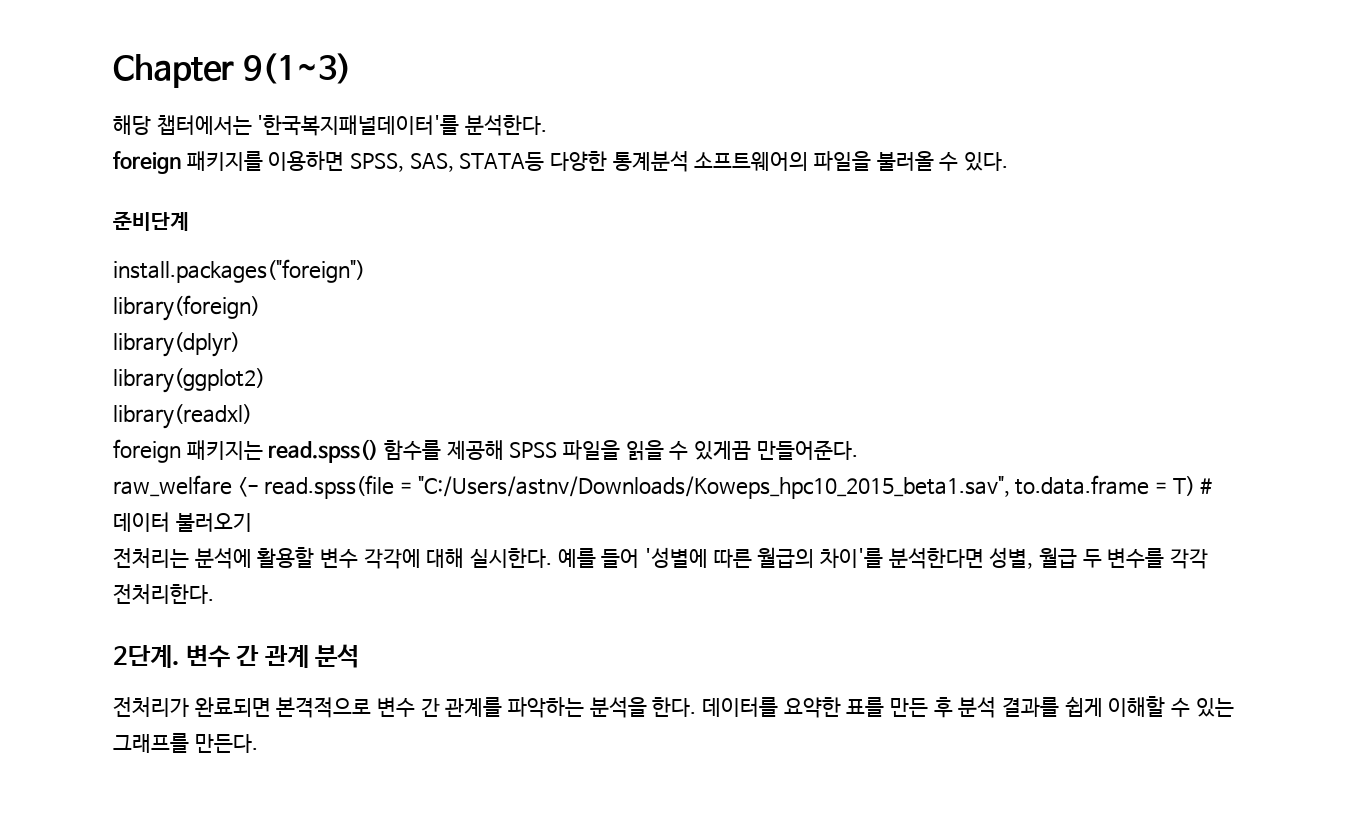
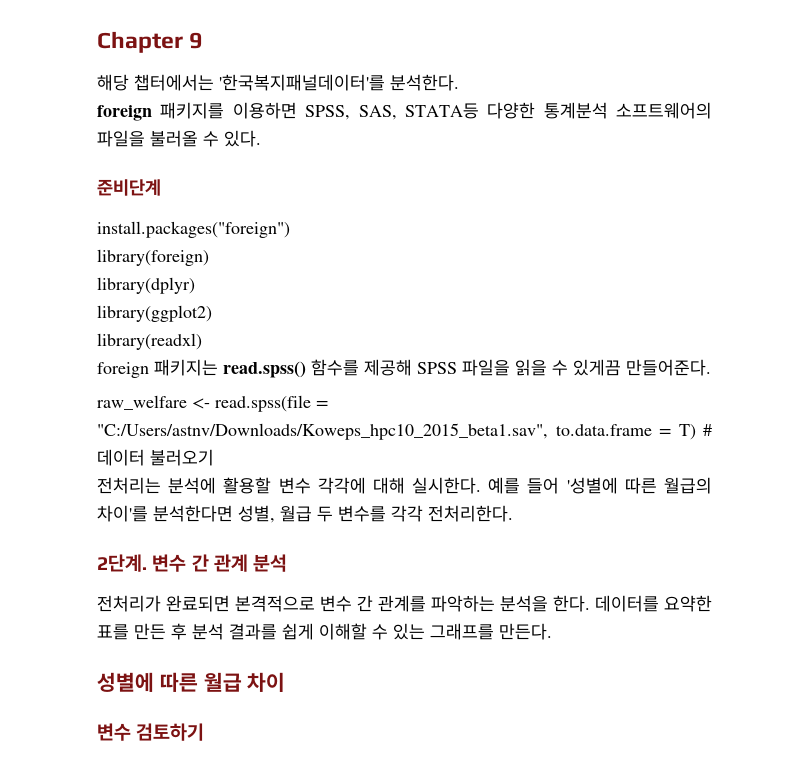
[242,53,352,84] 9(1~3) -> [189,32,203,49] 9
(258, 743) none -> [97,672,286,692] [97,723,205,741] // 성별에 따른 월급 차이 // 변수 검토하기

